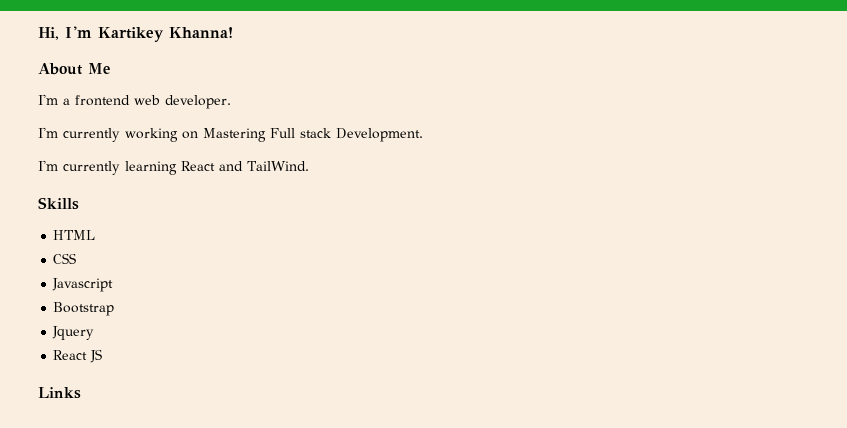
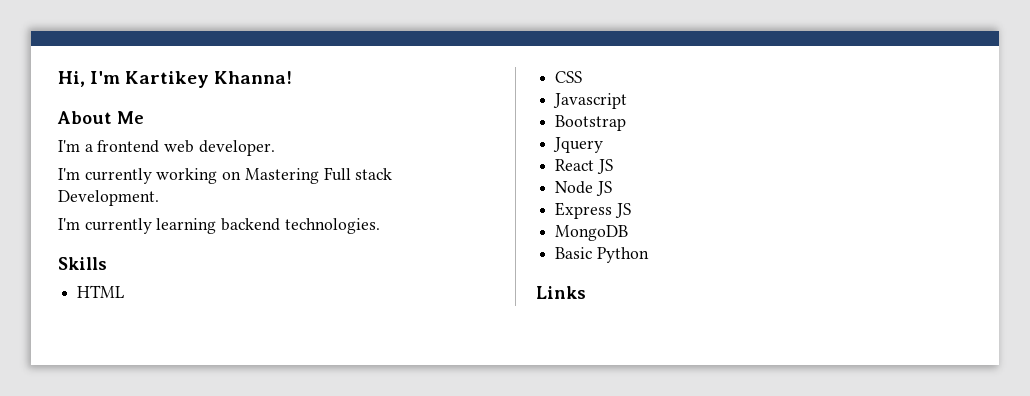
[181,161,309,171] React and TailWind. -> [221,218,380,234] backend technologies.
(103, 356) none -> [555,181,612,196] [555,202,631,219] [555,225,629,241] [555,247,649,263] // Node JS // Express JS // MongoDB // Basic Python

